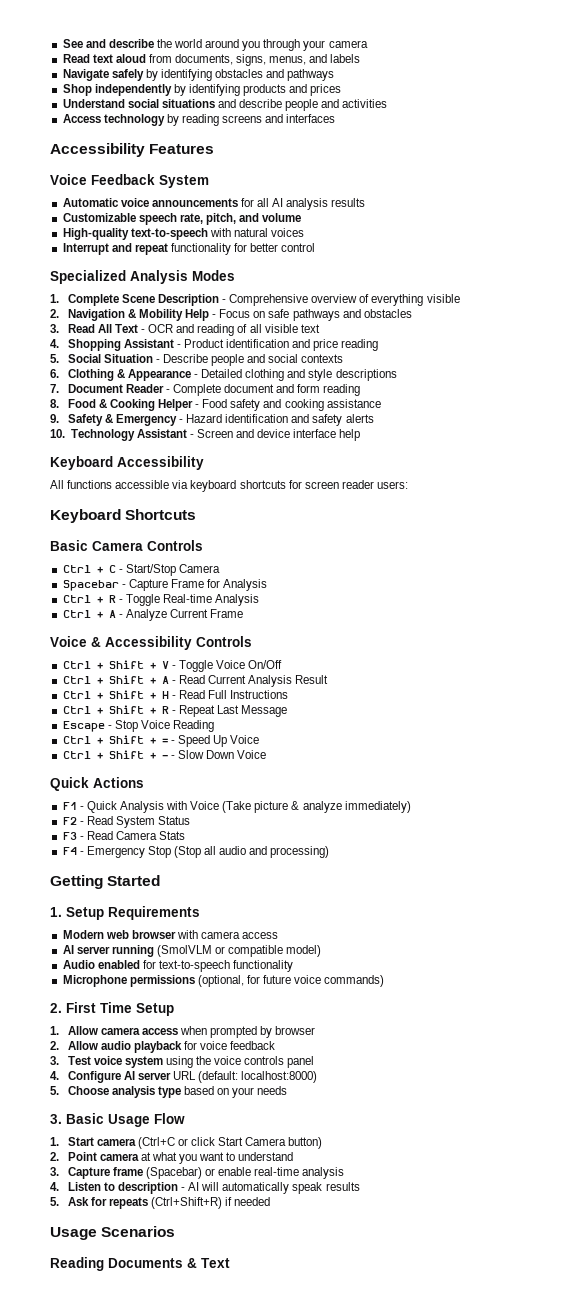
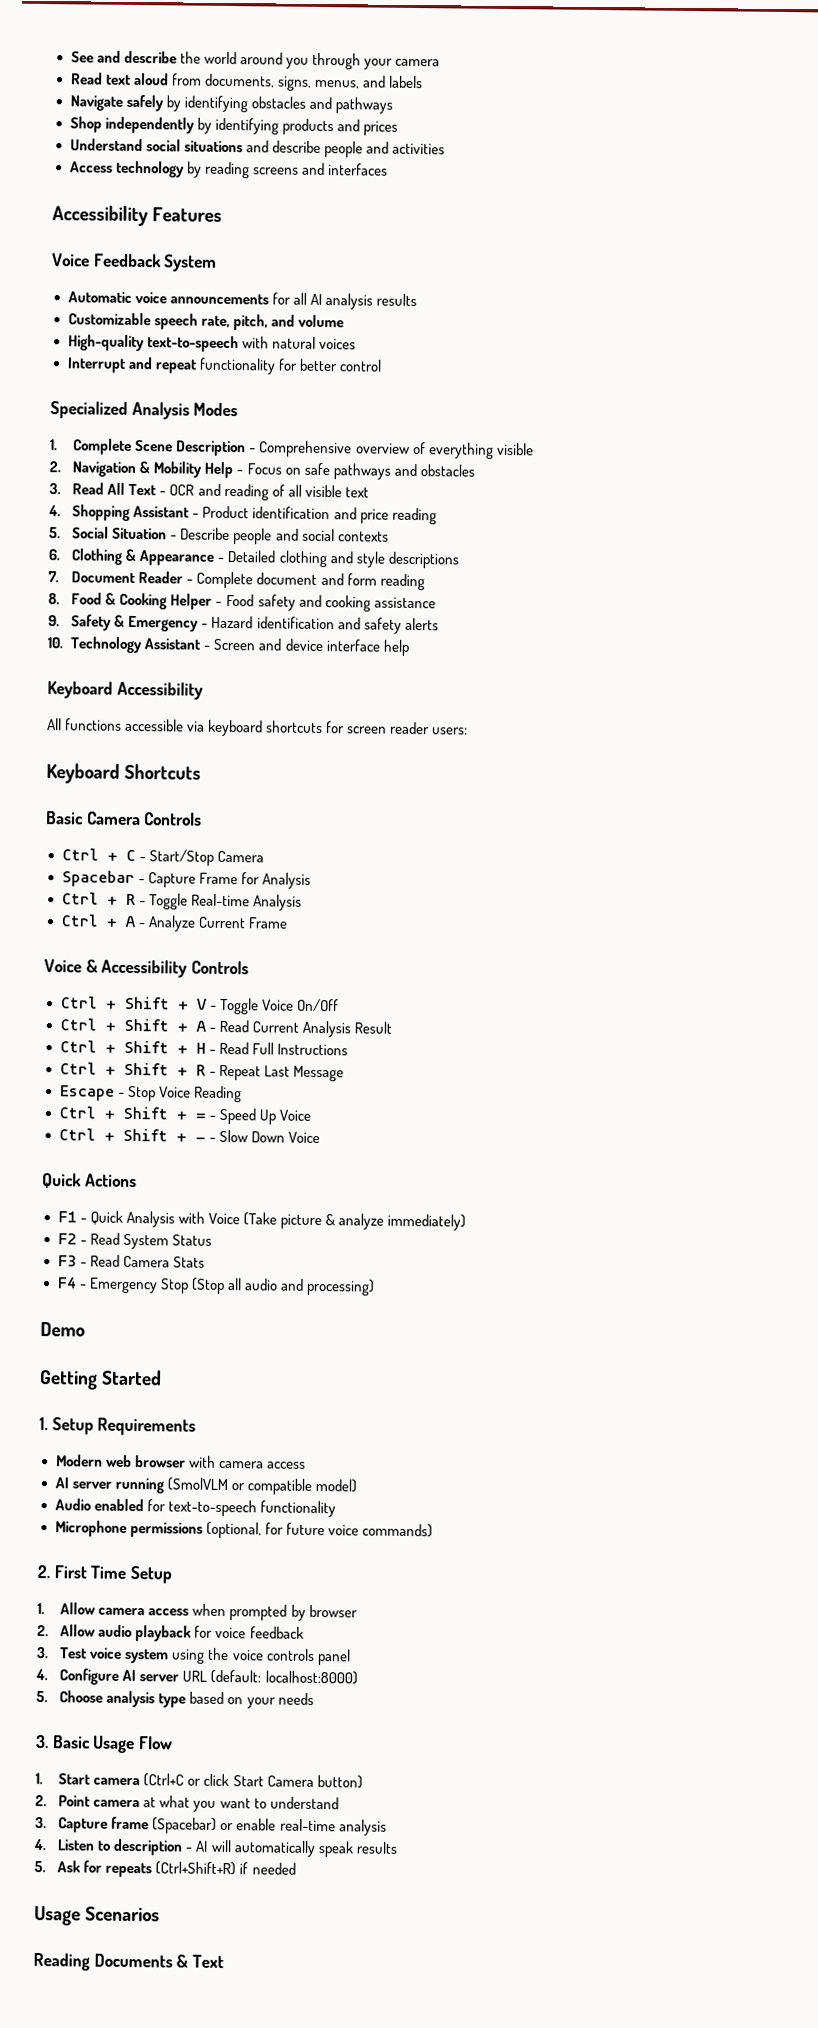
(330, 852) none -> [40,1322,85,1337] // Demo

